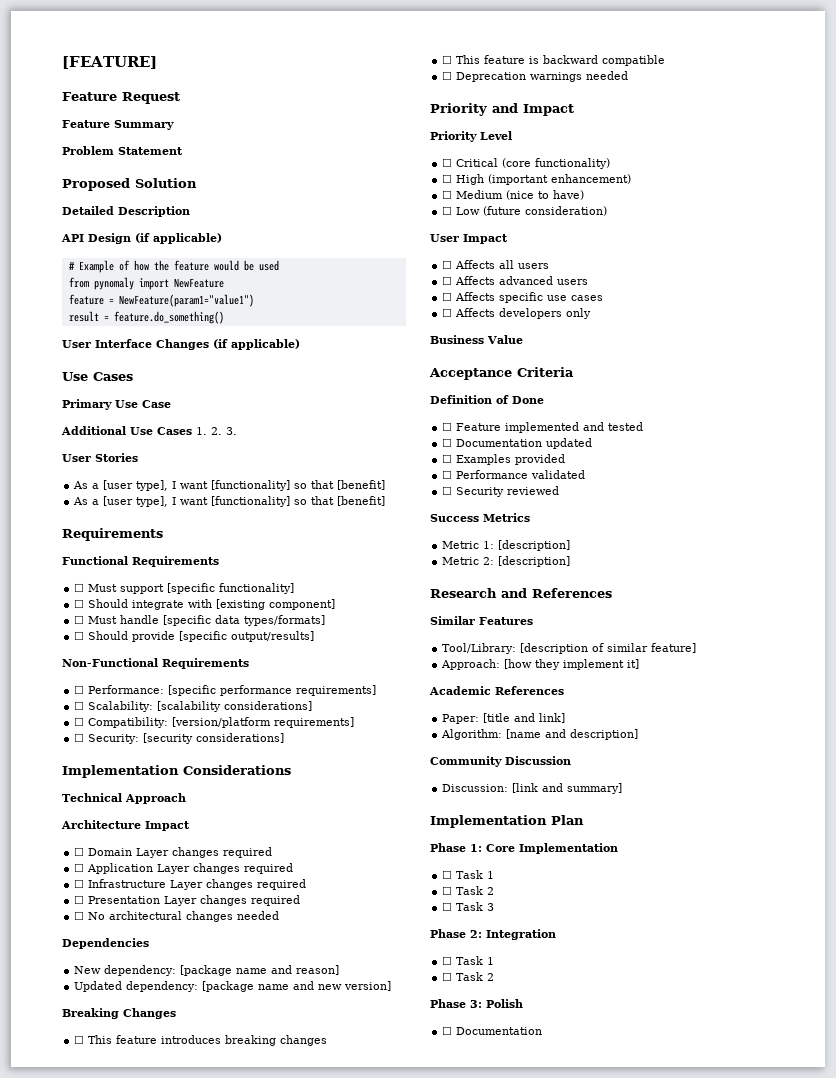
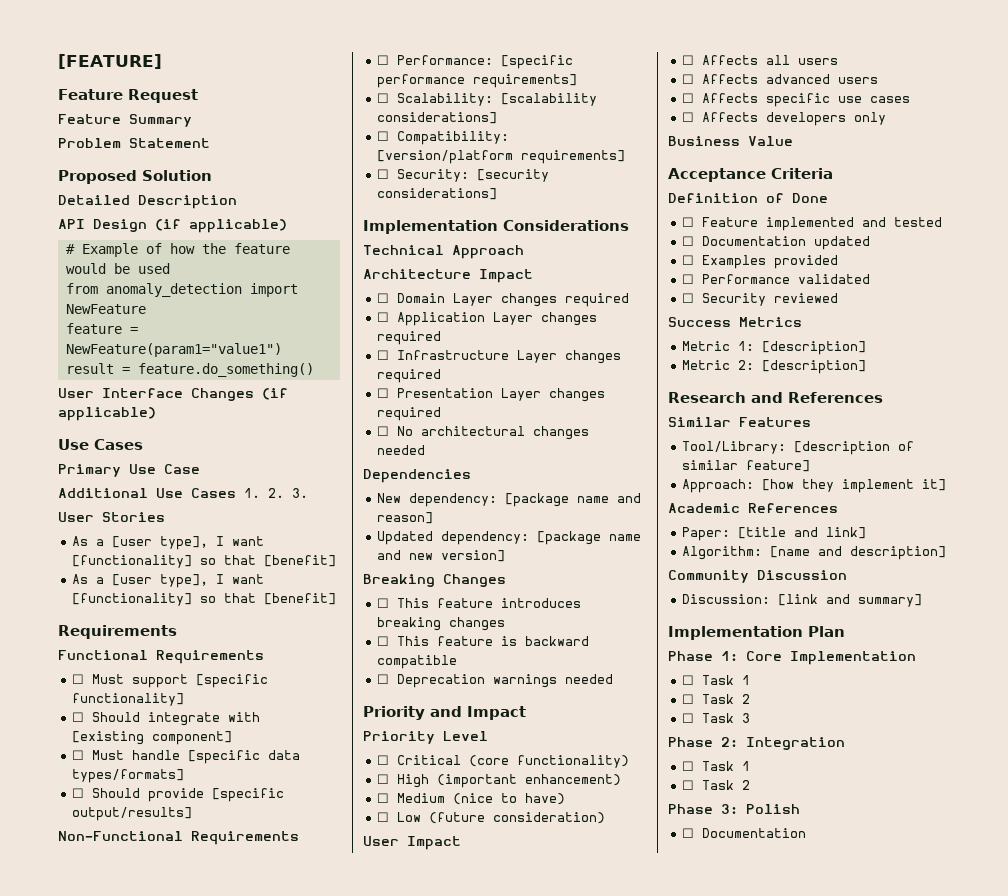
[93,277,134,290] pynomaly -> [105,283,242,297] anomaly_detection

